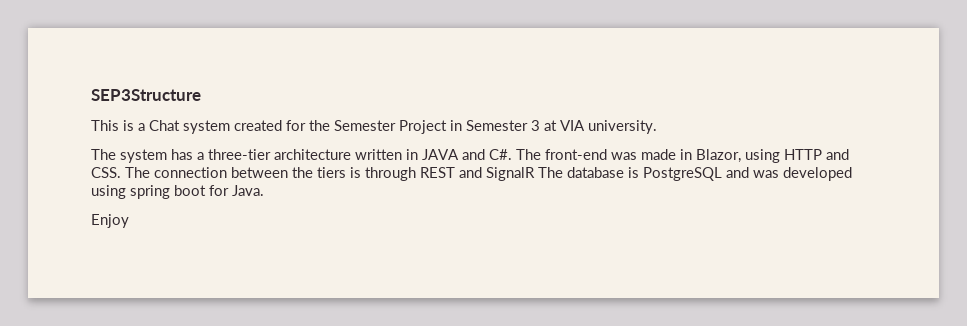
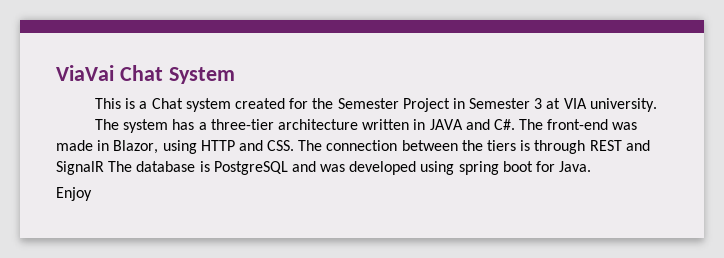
[91,89,201,101] SEP3Structure -> [56,65,235,84] ViaVai Chat System

